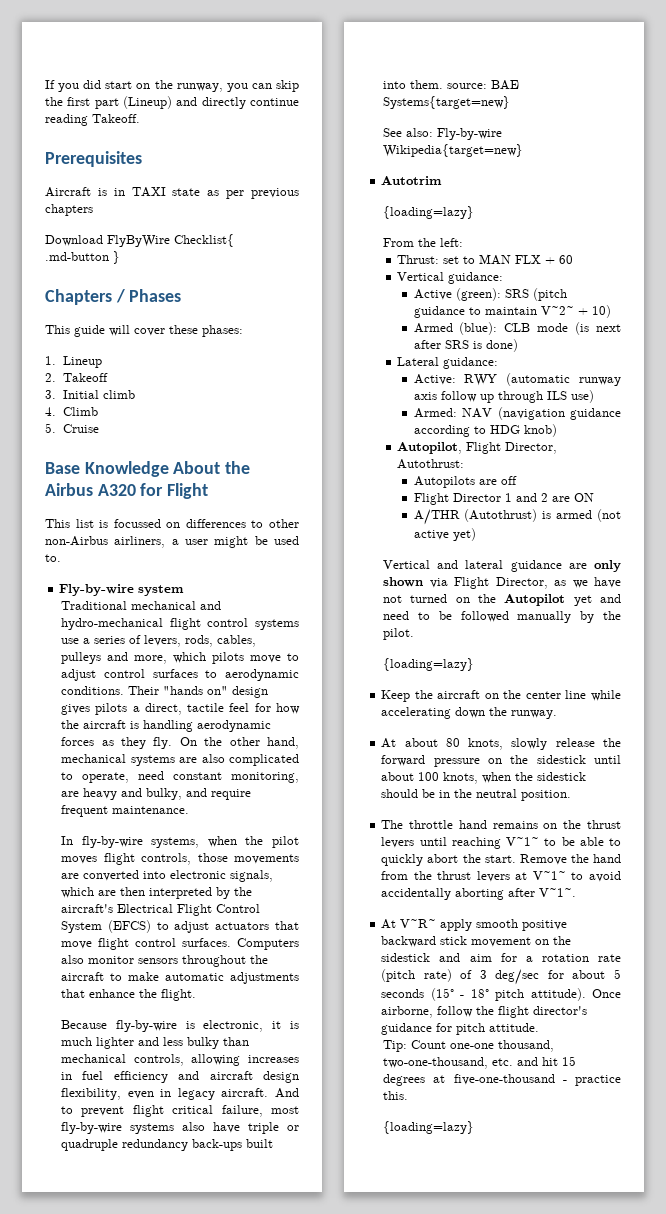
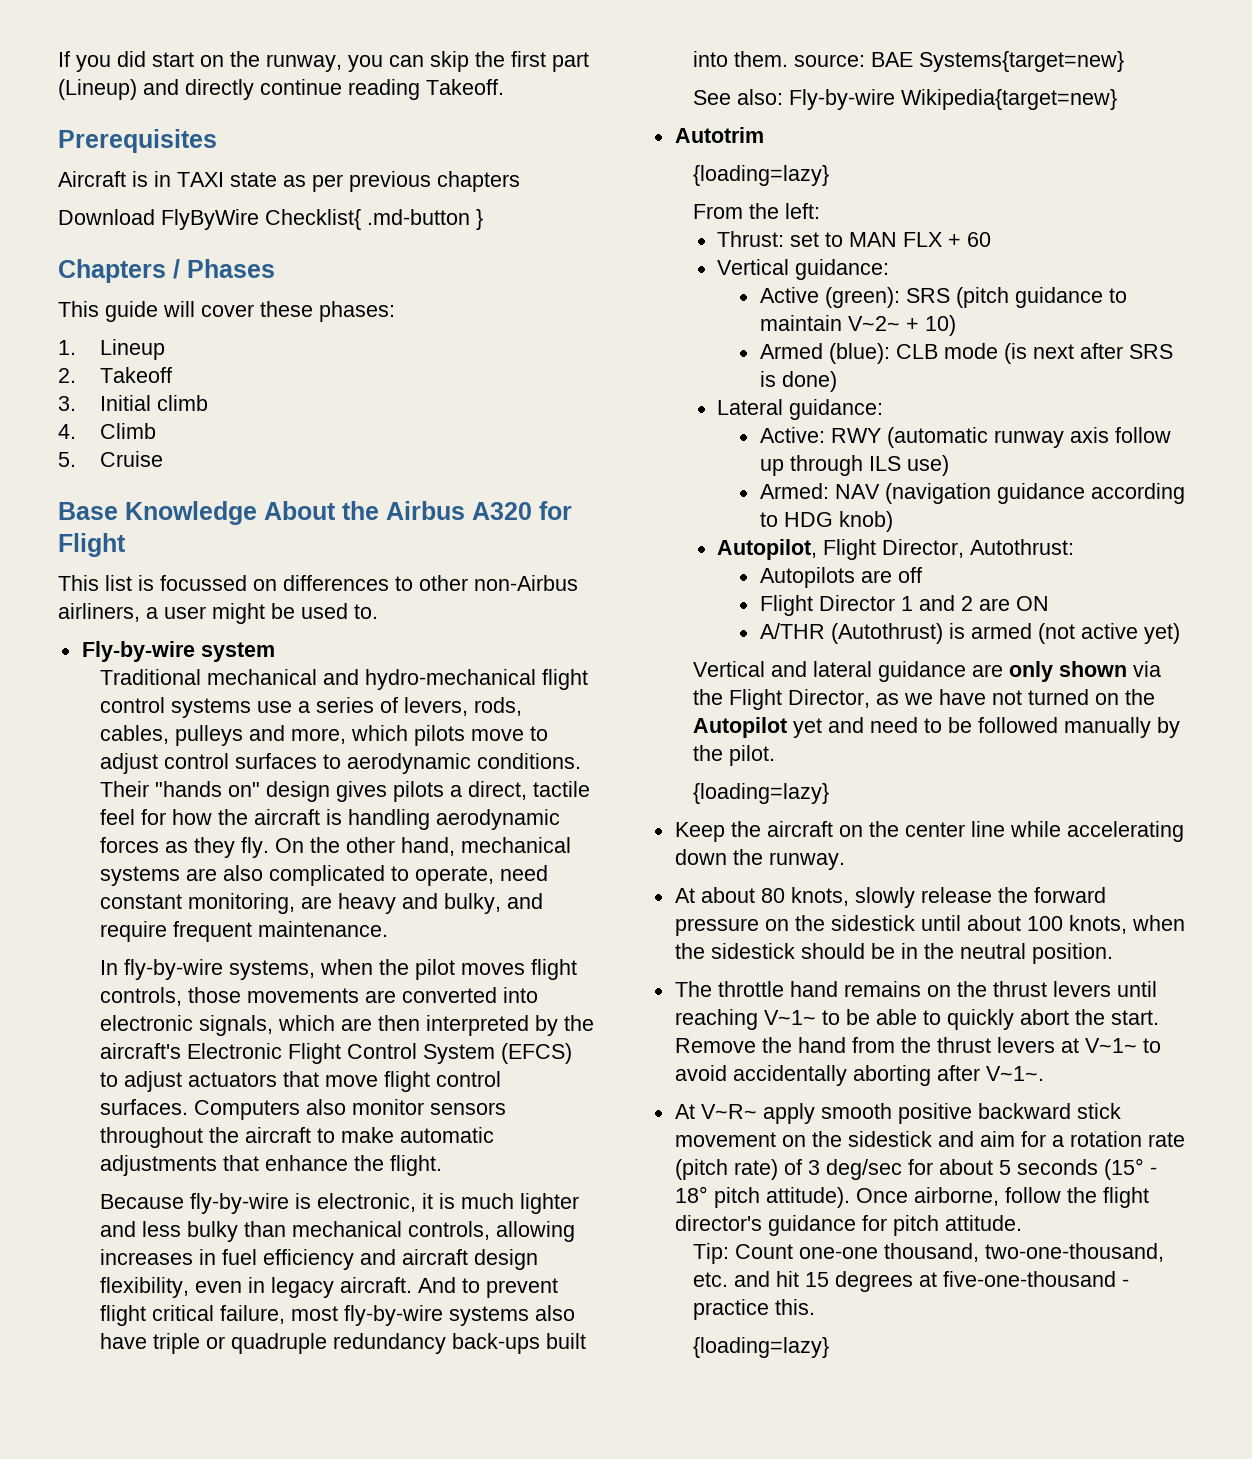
[117,904,174,913] Electrical -> [187,1043,283,1059] Electronic
(448, 583) none -> [693,689,724,705] the

